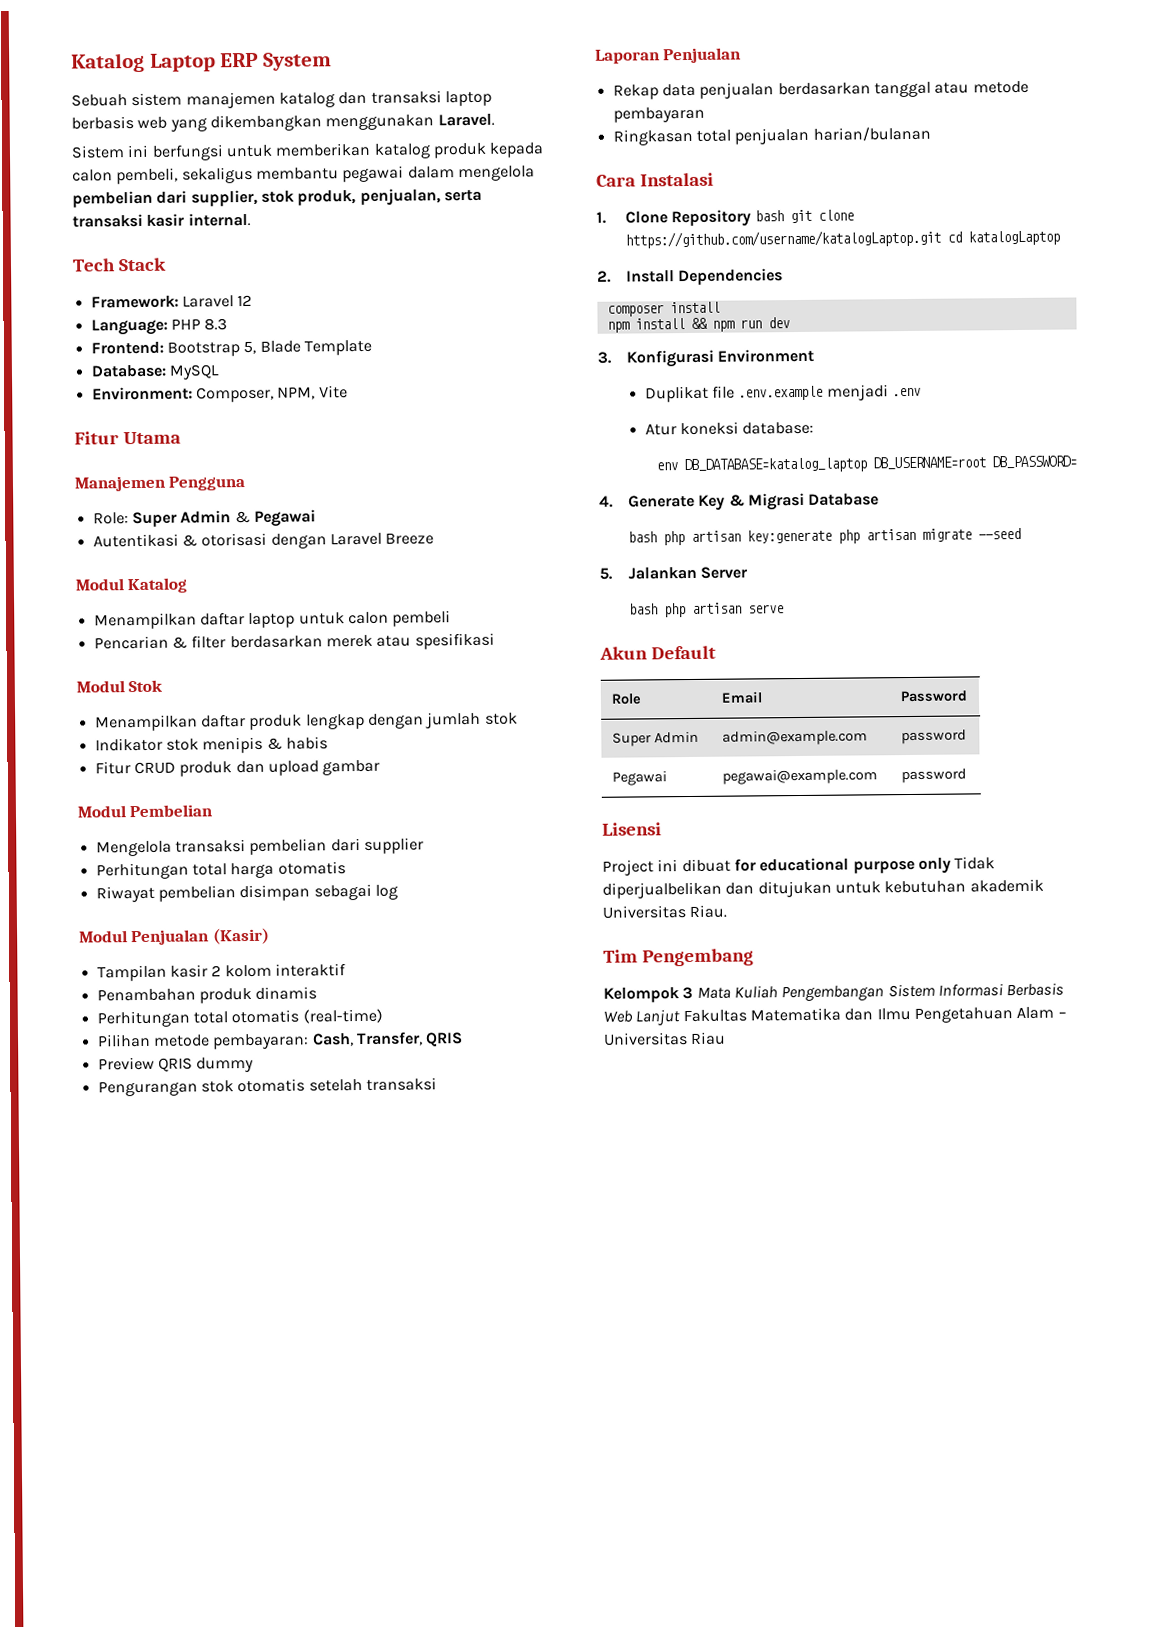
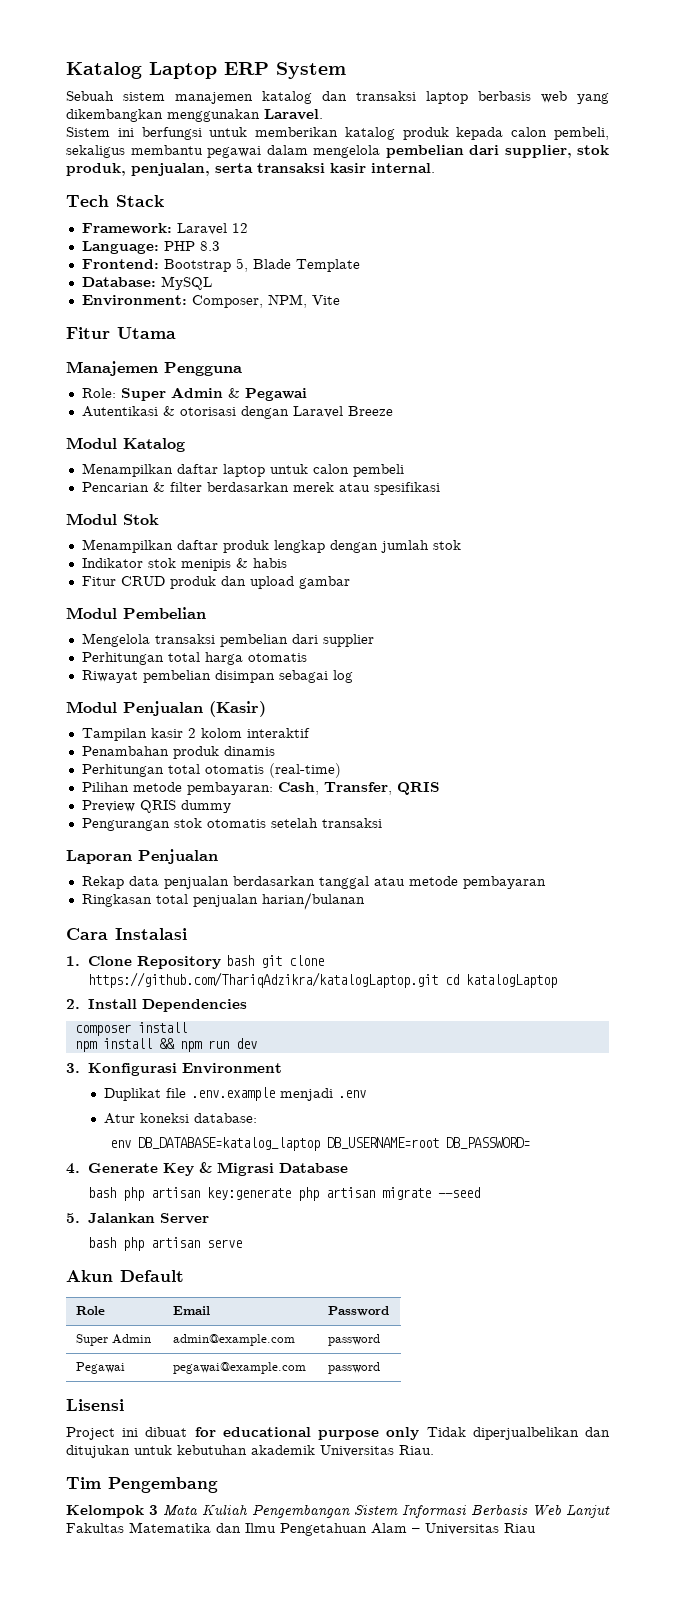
[624,229,941,249] https://github.com/username/katalogLaptop.git -> [87,972,438,988] https://github.com/ThariqAdzikra/katalogLaptop.git

